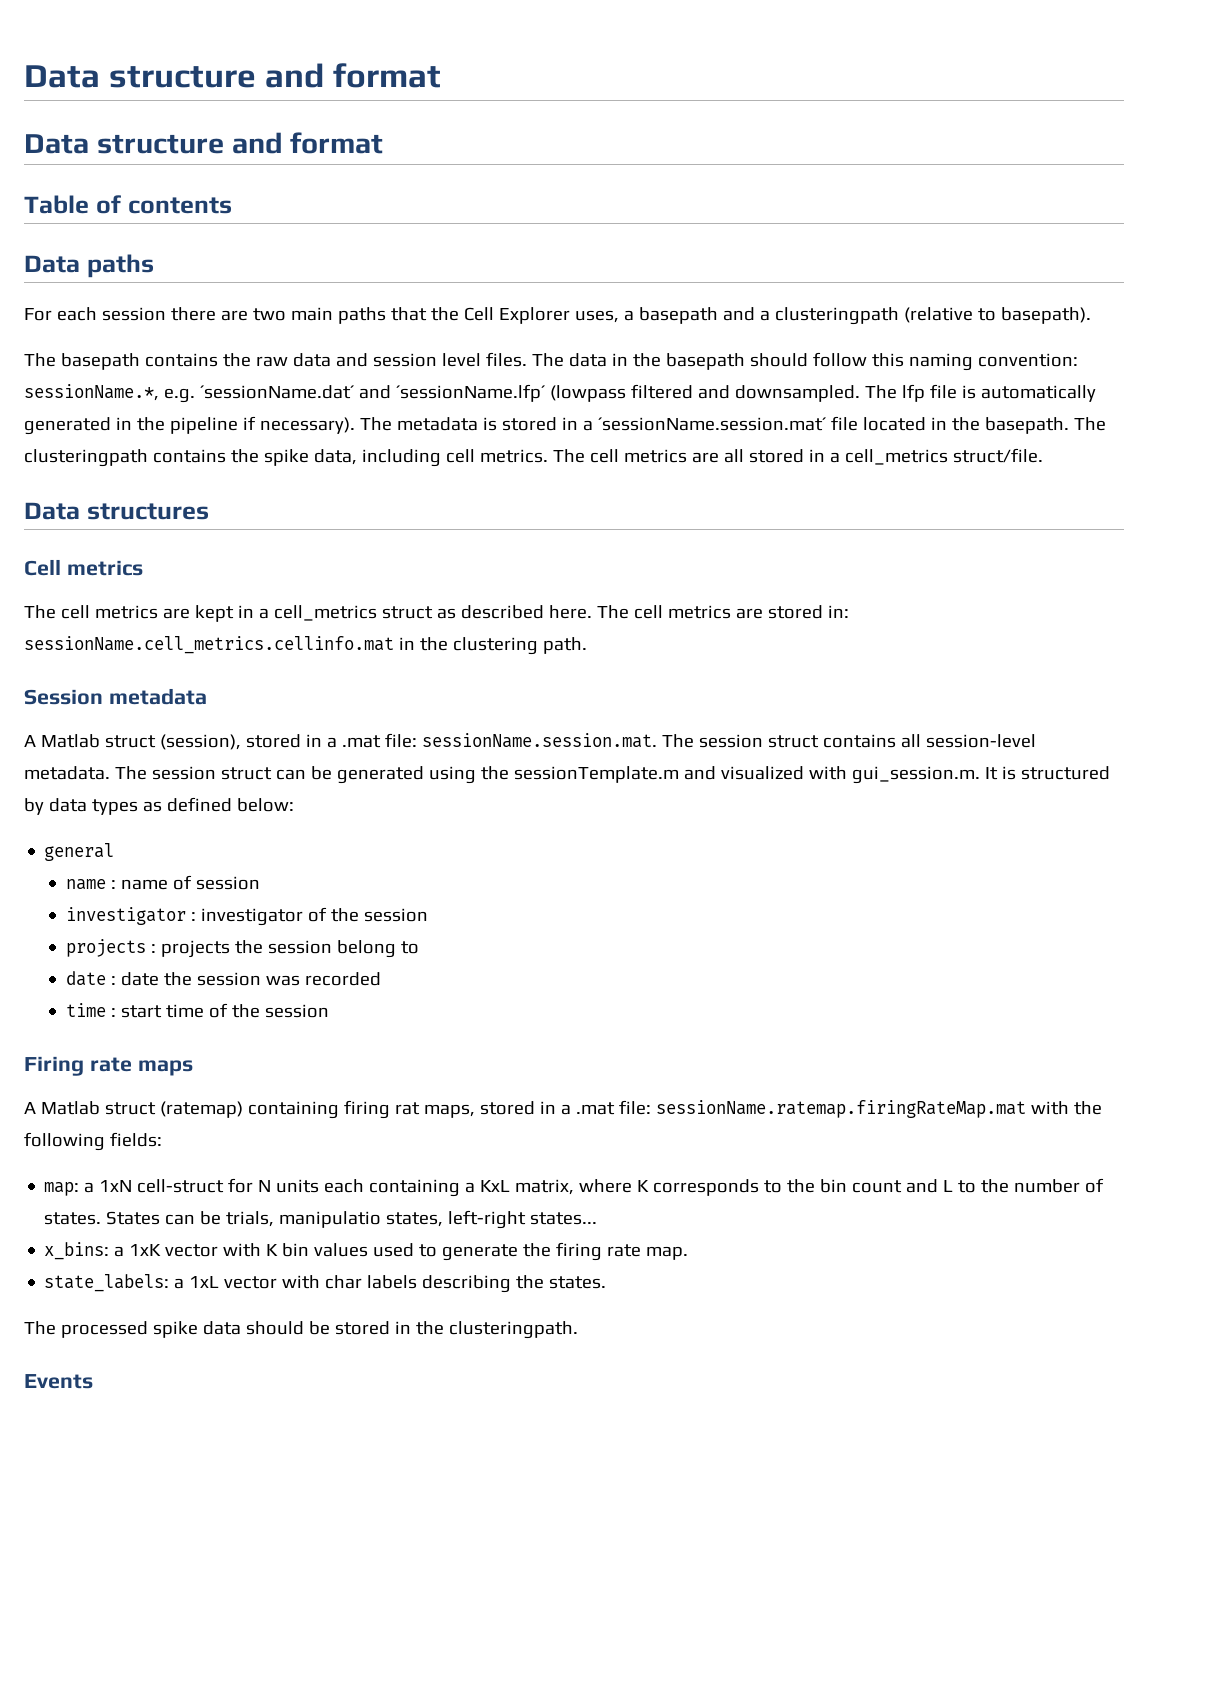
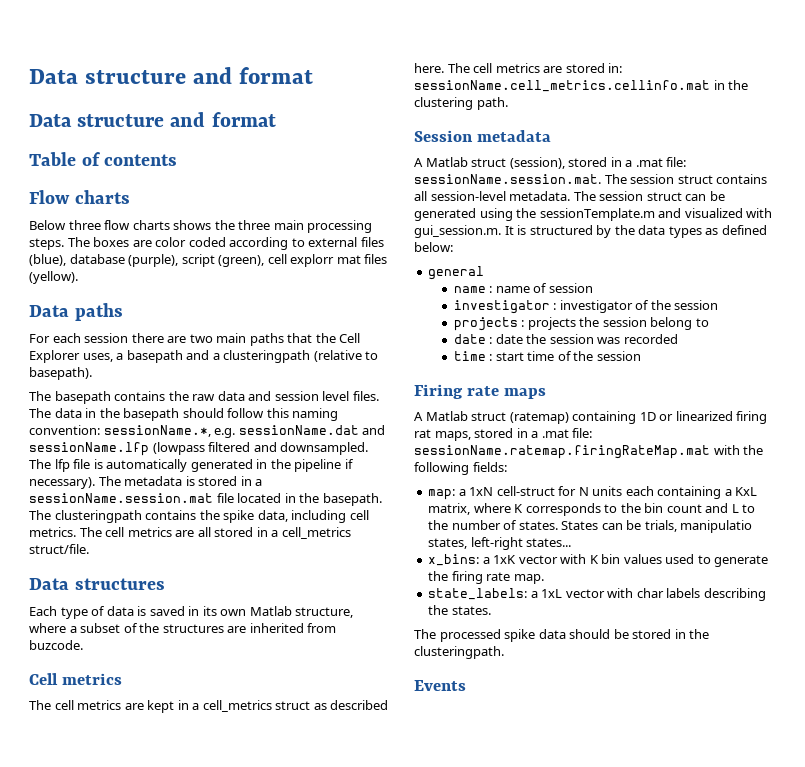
(232, 205) none -> [29,190,130,204] [29,220,373,233] [29,237,384,250] [29,254,388,267] [29,271,78,284] // Flow charts // Below three flow charts shows the three main processing steps. The boxes are color coded according to external files (blue), database (purple), script (green), cell explorr mat files (yellow).
[199,384,546,402] ´sessionName.dat´ and ´sessionName.lfp´ -> [238,425,386,435] [29,442,149,456] sessionName.dat and sessionName.lfp
[597,417,827,431] ´sessionName.session.mat´ -> [29,493,213,503] sessionName.session.mat
(209, 511) none -> [29,606,354,619] [29,623,337,633] [29,640,83,650] // Each type of data is saved in its own Matlab structure, where a subset of the structures are inherited from buzcode.
(44, 806) none -> [614,225,635,235] the
(339, 1110) none -> [639,411,733,421] 1D or linearized

